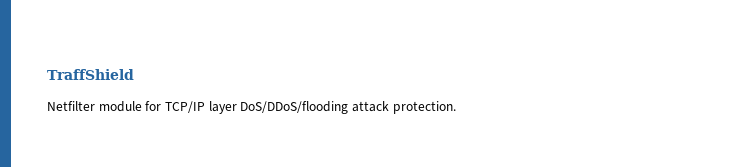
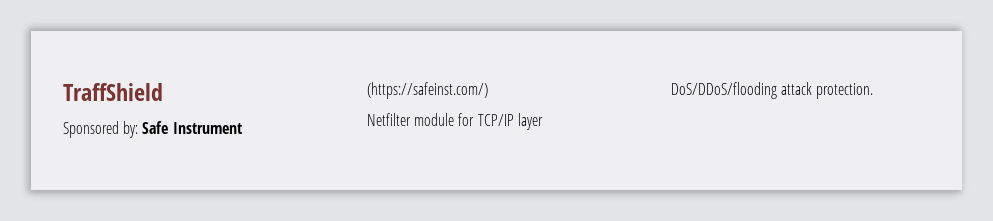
(134, 74) none -> [63,121,242,138] [367,82,488,99] // Sponsored by: Safe Instrument (https://safeinst.com/)

